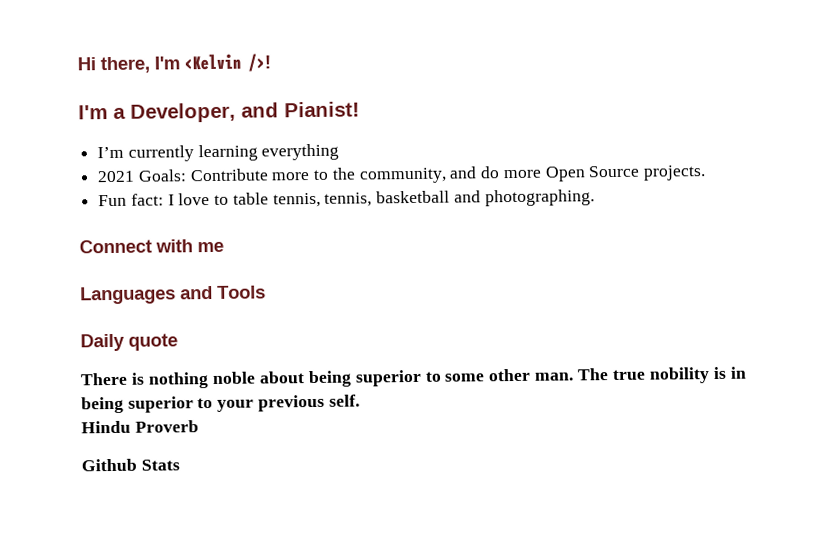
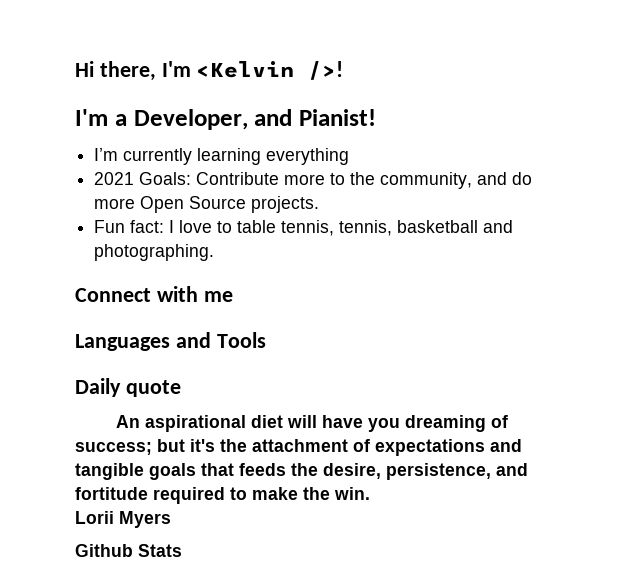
[80,366,747,389] [81,394,360,414] [81,420,199,434] There is nothing noble about being superior to some other man. The true nobility is in being superior to your previous self. // Hindu Proverb -> [115,415,508,432] [75,439,522,456] [75,463,528,480] [75,487,370,504] [75,511,171,528] An aspirational diet will have you dreaming of success; but it's the attachment of expectations and tangible goals that feeds the desire, persistence, and fortitude required to make the win. // Lorii Myers

